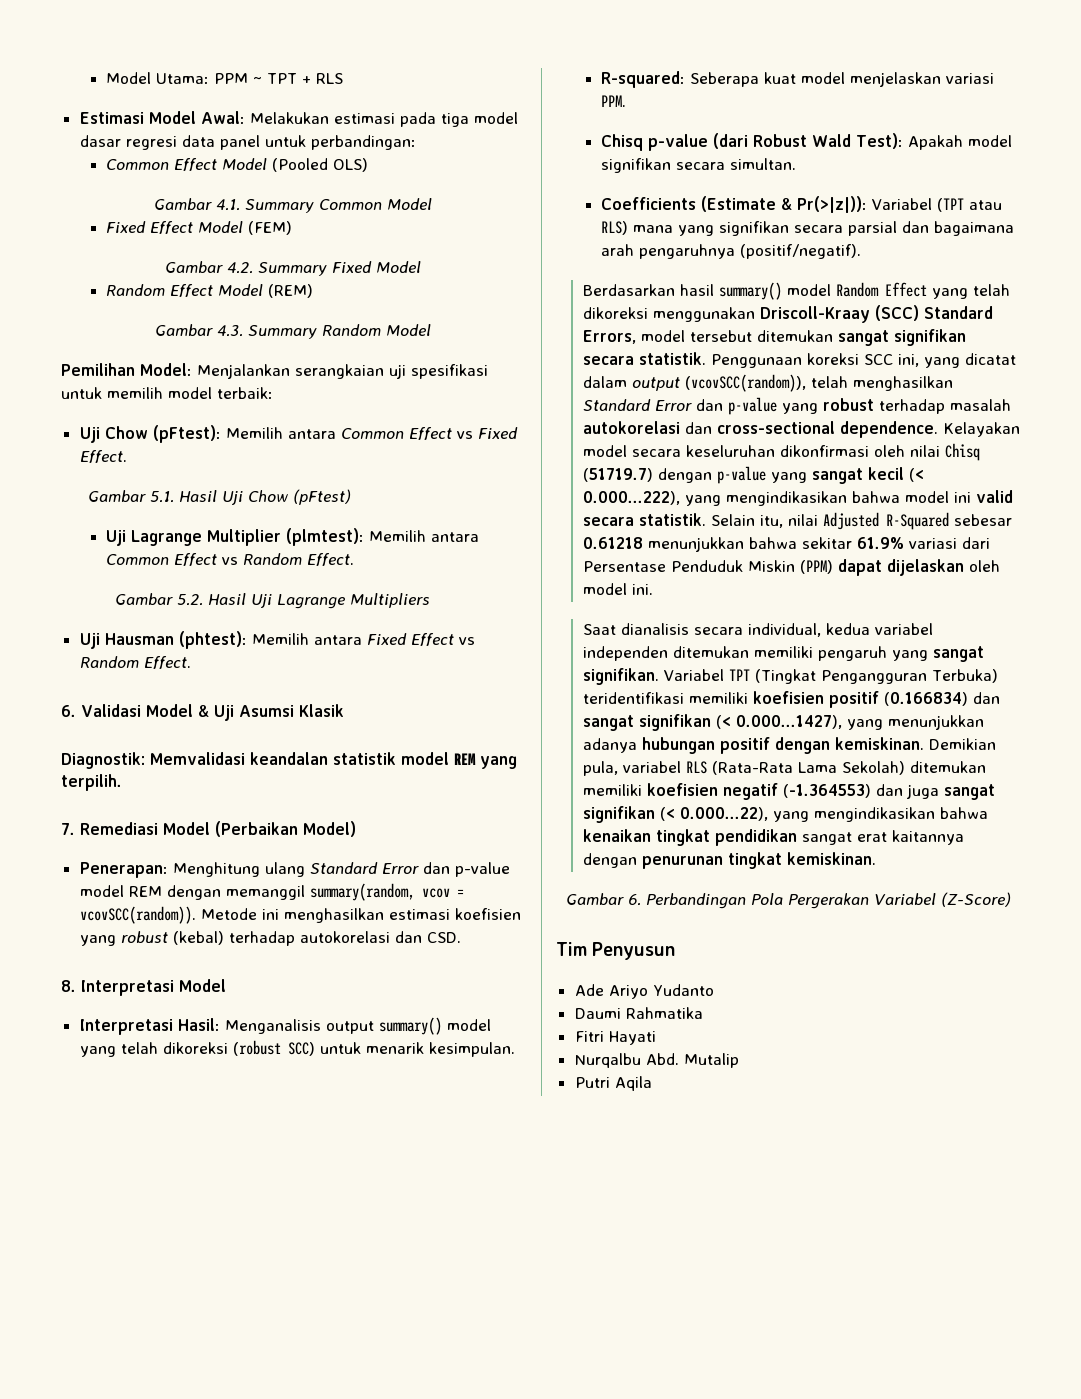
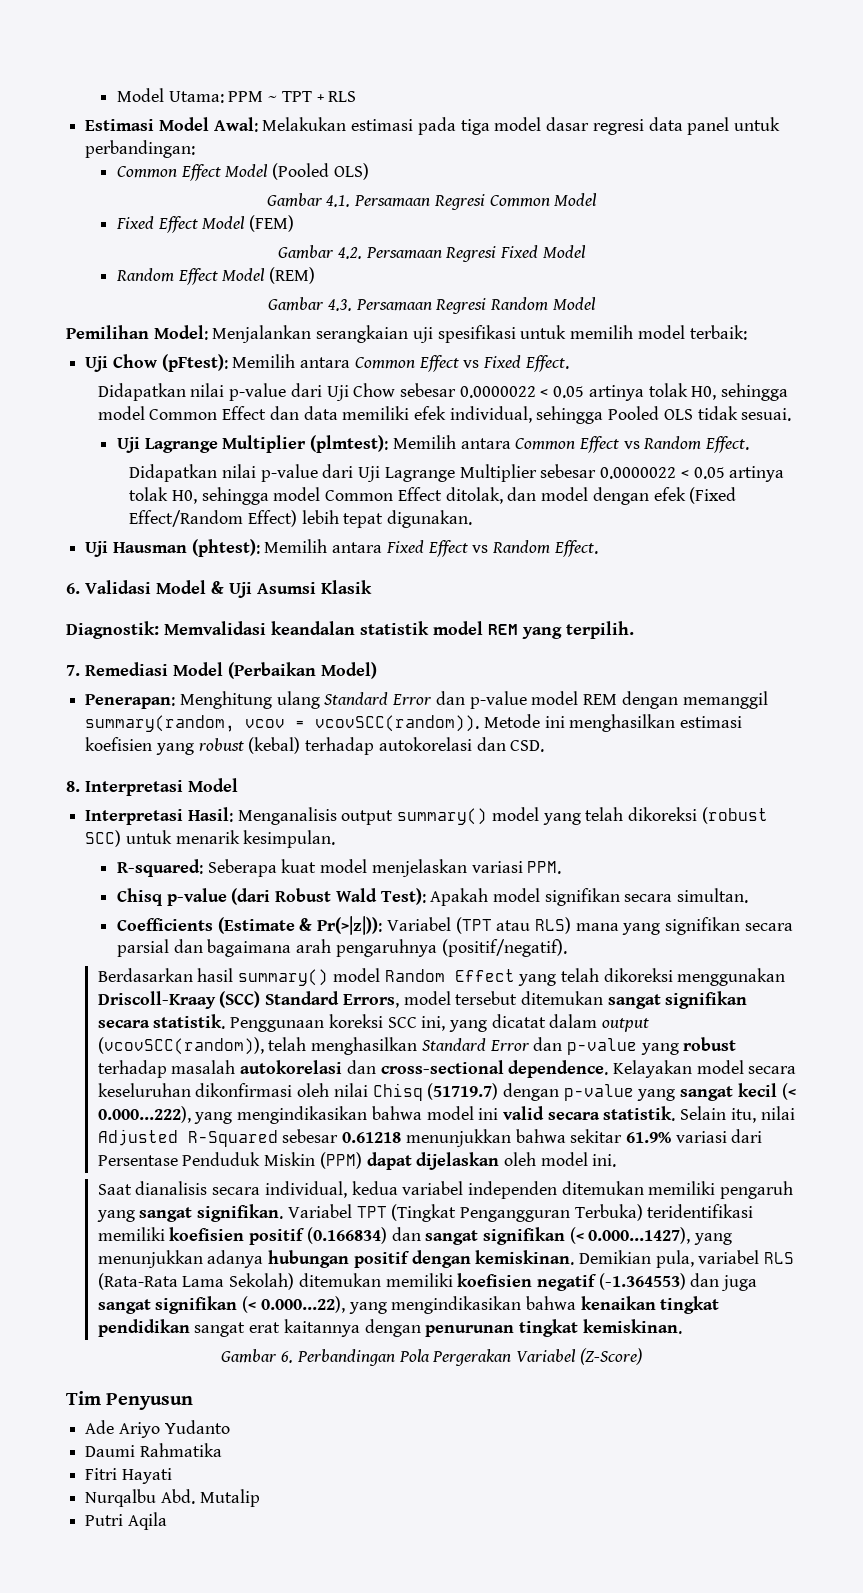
[245,199,314,213] Summary -> [354,194,485,210] Persamaan Regresi
[258,262,327,276] Summary -> [365,246,497,262] Persamaan Regresi
[248,325,317,339] Summary -> [355,298,487,314] Persamaan Regresi
[87,489,351,505] Gambar 5.1. Hasil Uji Chow (pFtest) -> [97,383,789,401] [97,406,792,424] Didapatkan nilai p-value dari Uji Chow sebesar 0.0000022 < 0.05 artinya tolak H0, sehingga model Common Effect dan data memiliki efek individual, sehingga Pooled OLS tidak sesuai.
[114,593,430,609] Gambar 5.2. Hasil Uji Lagrange Multipliers -> [129,464,785,482] [129,487,737,505] [129,510,473,528] Didapatkan nilai p-value dari Uji Lagrange Multiplier sebesar 0.0000022 < 0.05 artinya tolak H0, sehingga model Common Effect ditolak, dan model dengan efek (Fixed Effect/Random Effect) lebih tepat digunakan.

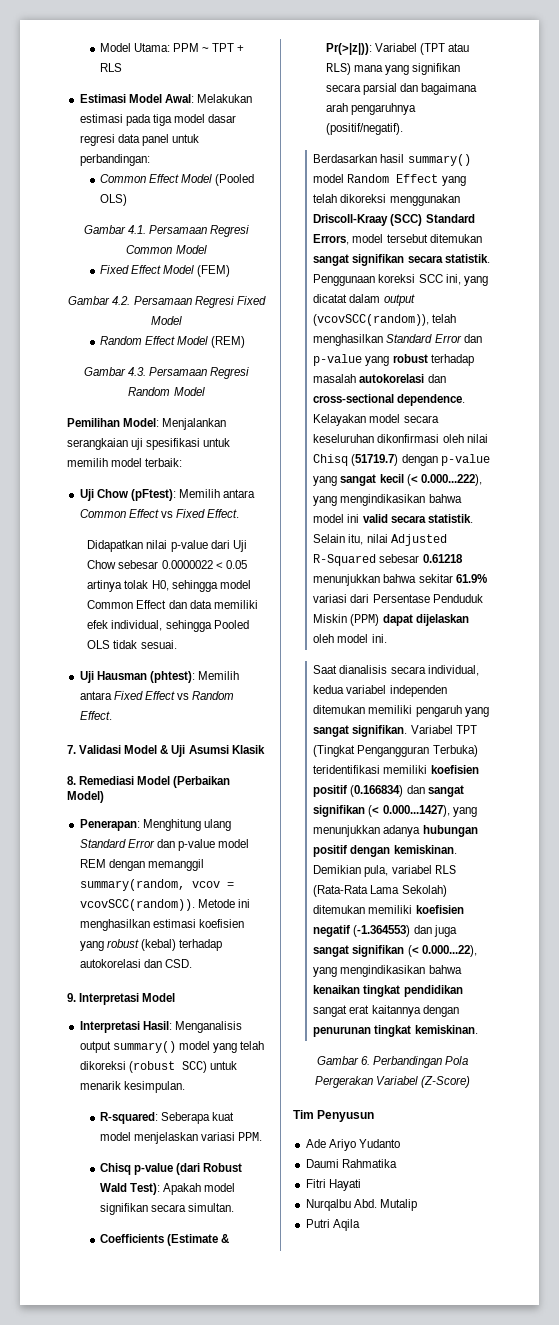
[116,435,750,453] [129,464,785,482] [129,487,737,505] [129,510,473,528] // Uji Lagrange Multiplier (plmtest): Memilih antara Common Effect vs Random Effect. // Didapatkan nilai p-value dari Uji Lagrange Multiplier sebesar 0.0000022 < 0.05 artinya tolak H0, sehingga model Common Effect ditolak, dan model dengan efek (Fixed Effect/Random Effect) lebih tepat digunakan. -> (177, 644) none
[66,583,80,594] 6. -> [67,745,76,754] 7.
[66,621,634,639] [66,665,80,676] Diagnostik: Memvalidasi keandalan statistik model REM yang terpilih. // 7. -> [67,776,76,785] 8.
[66,781,80,792] 8. -> [67,993,76,1002] 9.

